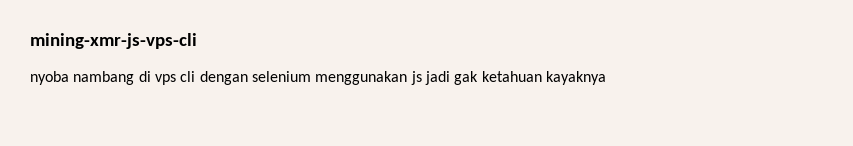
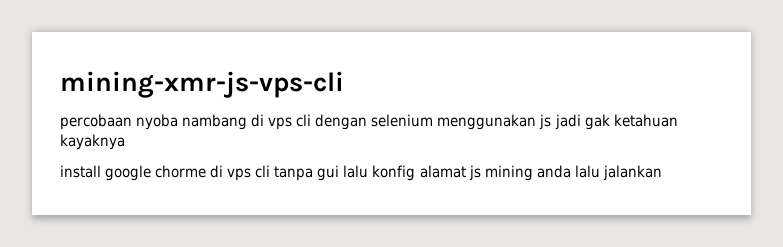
(197, 41) none -> [60,114,132,130] percobaan
(606, 78) none -> [60,165,662,181] // install google chorme di vps cli tanpa gui lalu konfig alamat js mining anda lalu jalankan

